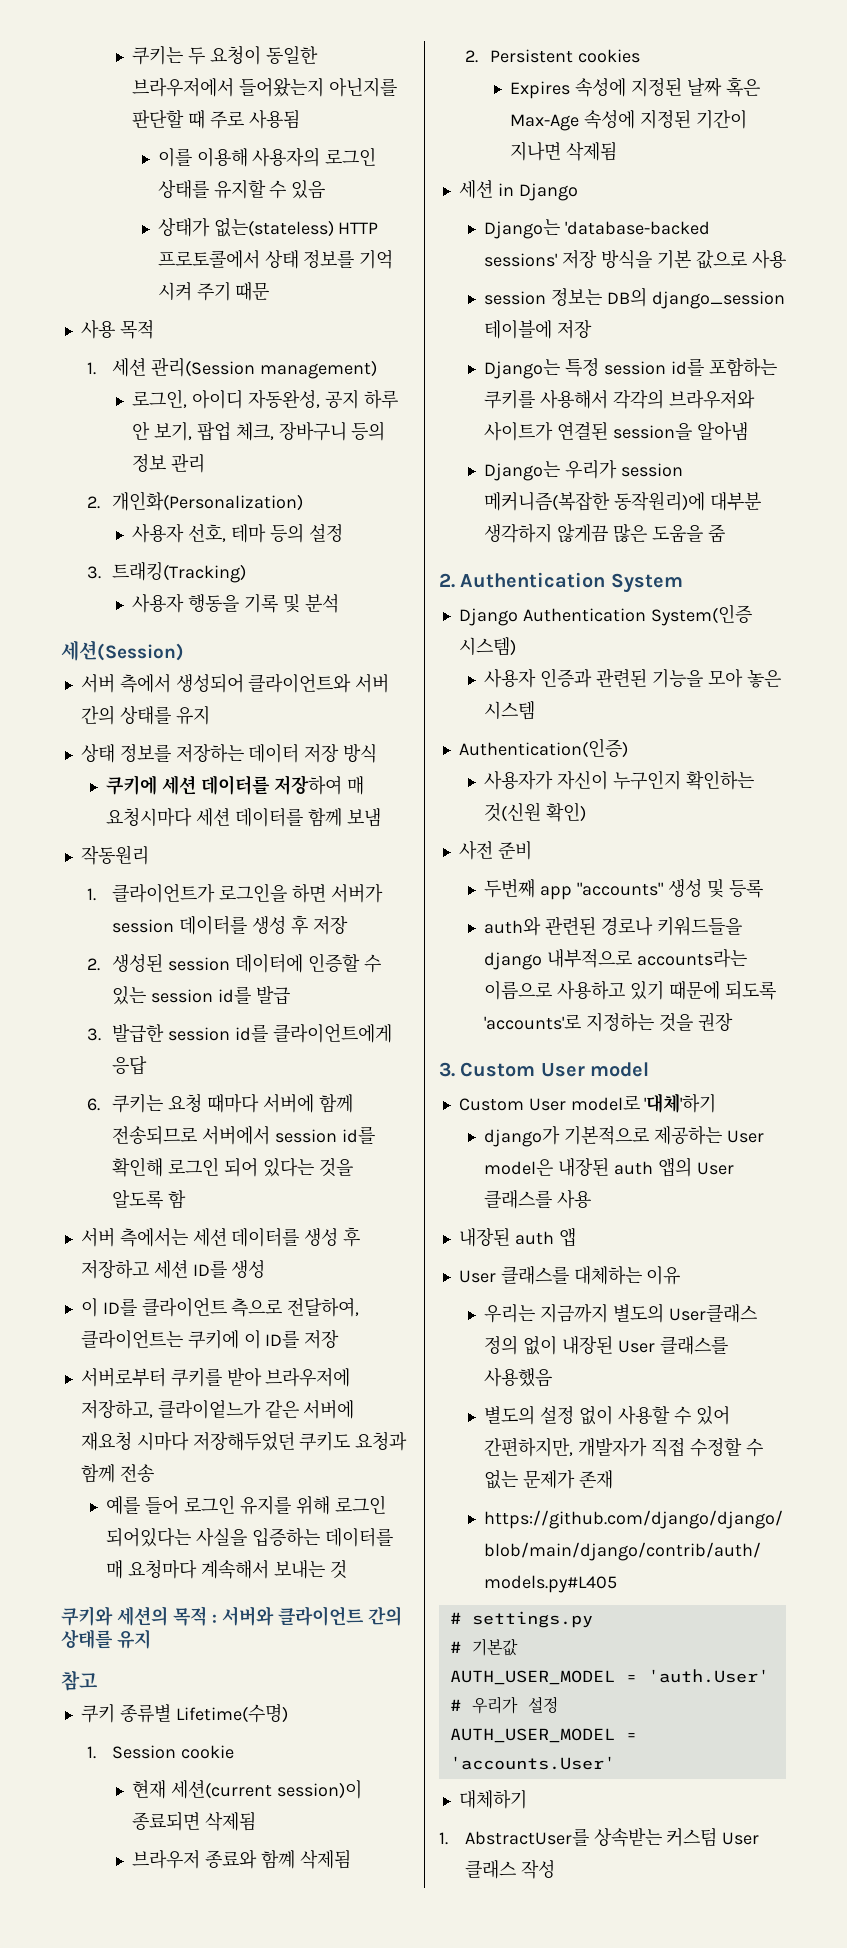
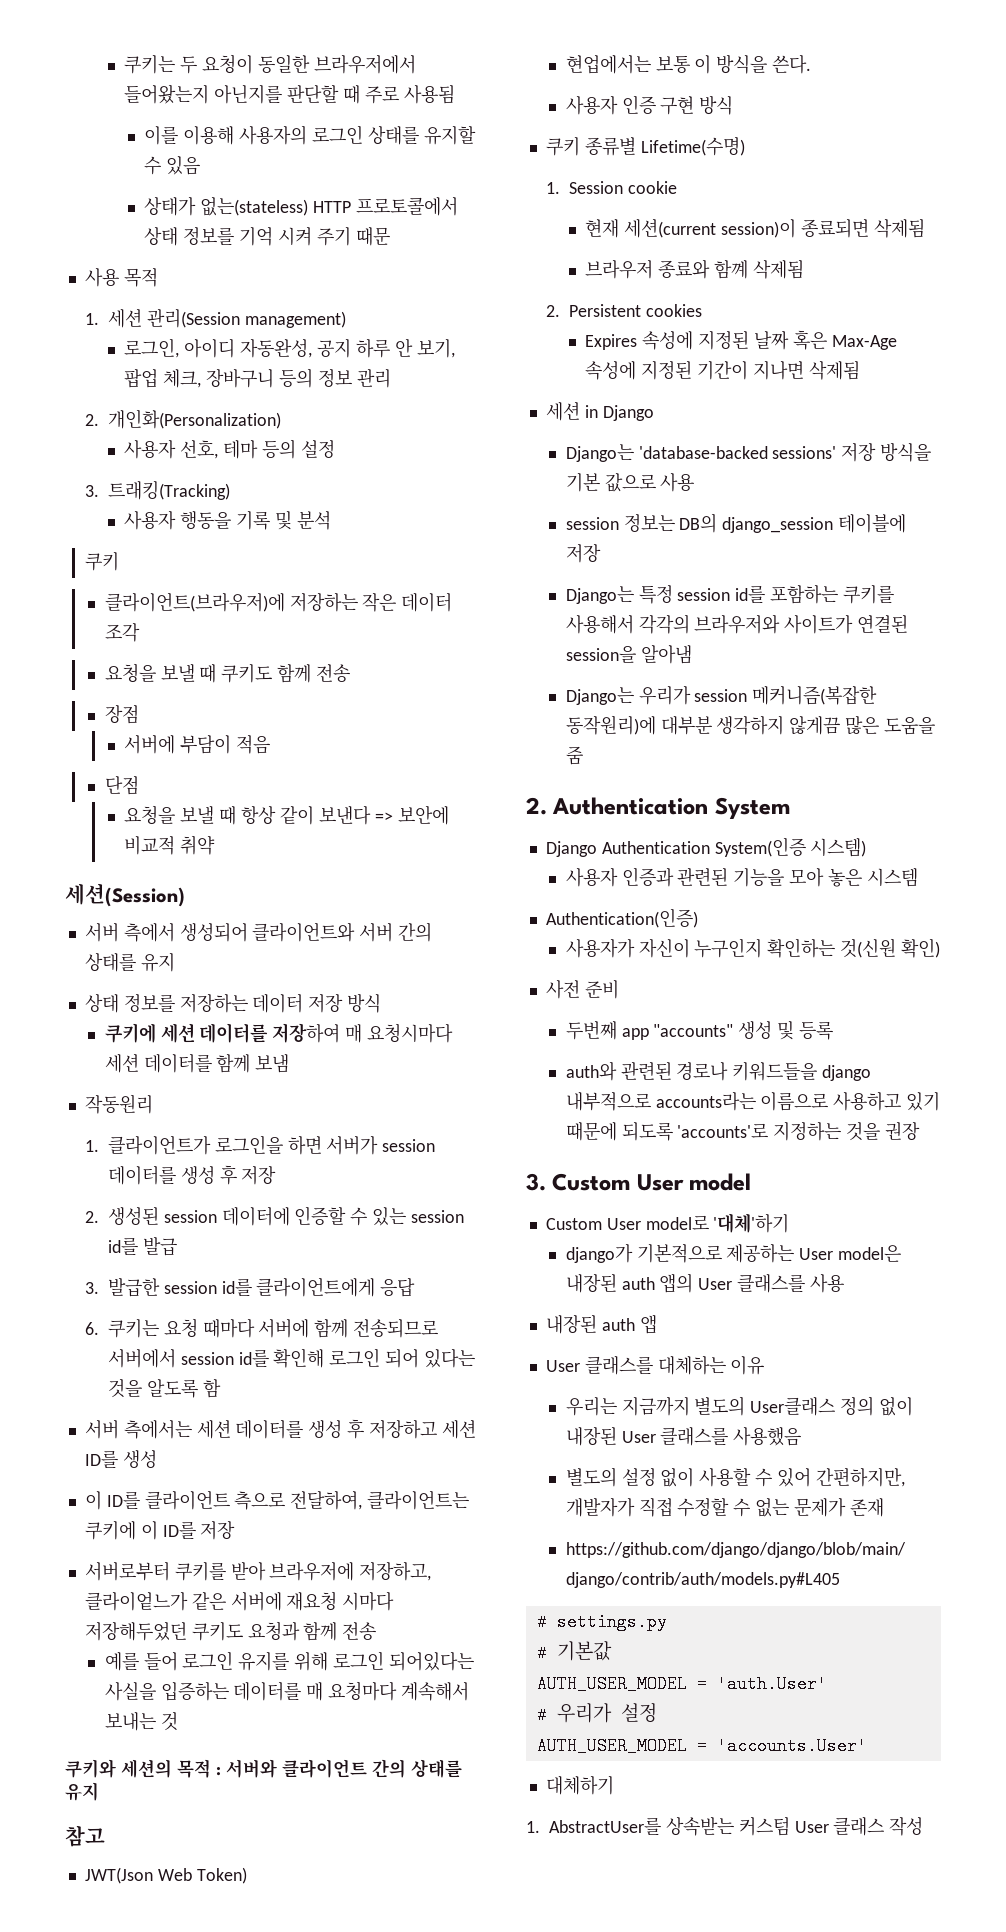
(339, 603) none -> [84,552,119,571] [104,592,453,612] [104,623,140,642] [104,663,350,683] [104,705,139,724] [124,735,271,754] [104,776,139,795] [124,805,449,825] [124,835,216,855] // 쿠키 // 클라이언트(브라우저)에 저장하는 작은 데이터 조각 // 요청을 보낼 때 쿠키도 함께 전송 // 장점 // 서버에 부담이 적음 // 단점 // 요청을 보낼 때 항상 같이 보낸다 => 보안에 비교적 취약
(98, 1680) none -> [84,1867,247,1884] [565,54,812,74] [565,95,734,115] // JWT(Json Web Token) // 현업에서는 보통 이 방식을 쓴다. // 사용자 인증 구현 방식

